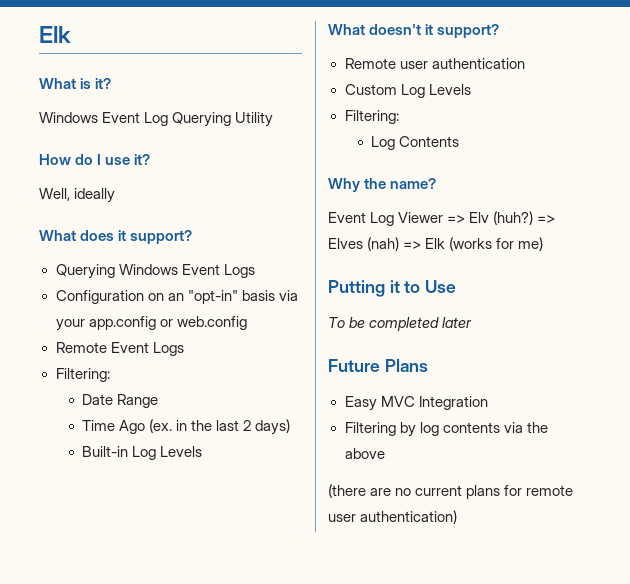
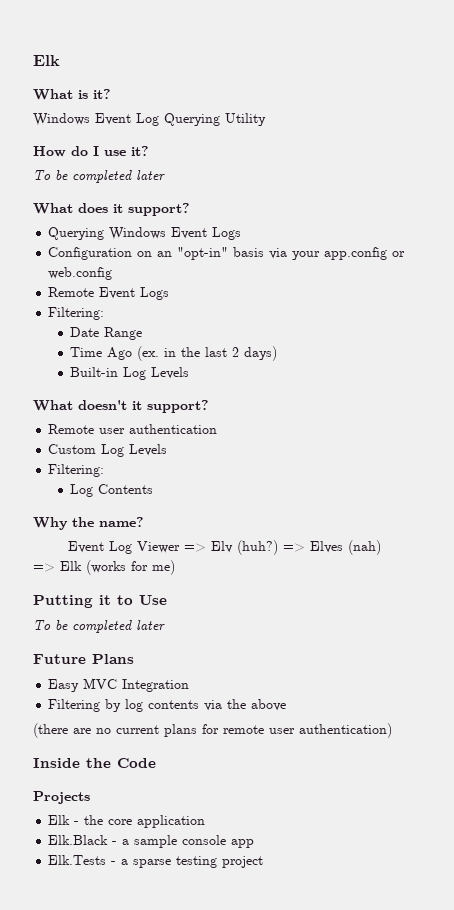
[39,188,116,203] Well, ideally -> [33,170,165,183] To be completed later
(458, 517) none -> [33,758,156,768] [33,791,90,804] [48,815,206,828] [48,835,255,848] [48,855,264,868] // Inside the Code // Projects // Elk - the core application // Elk.Black - a sample console app // Elk.Tests - a sparse testing project

